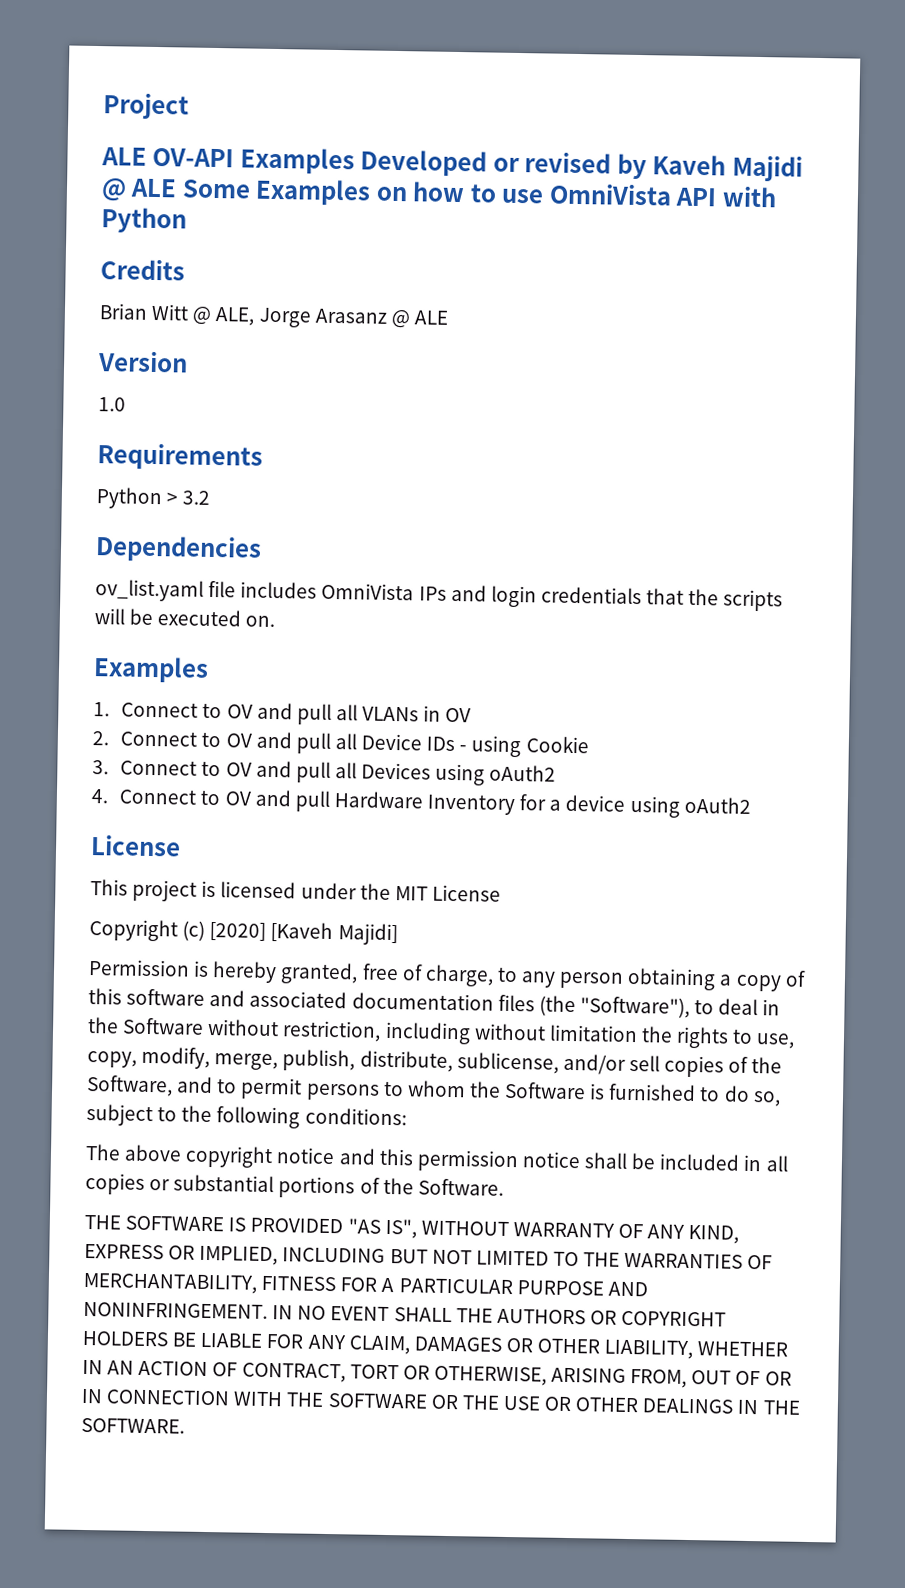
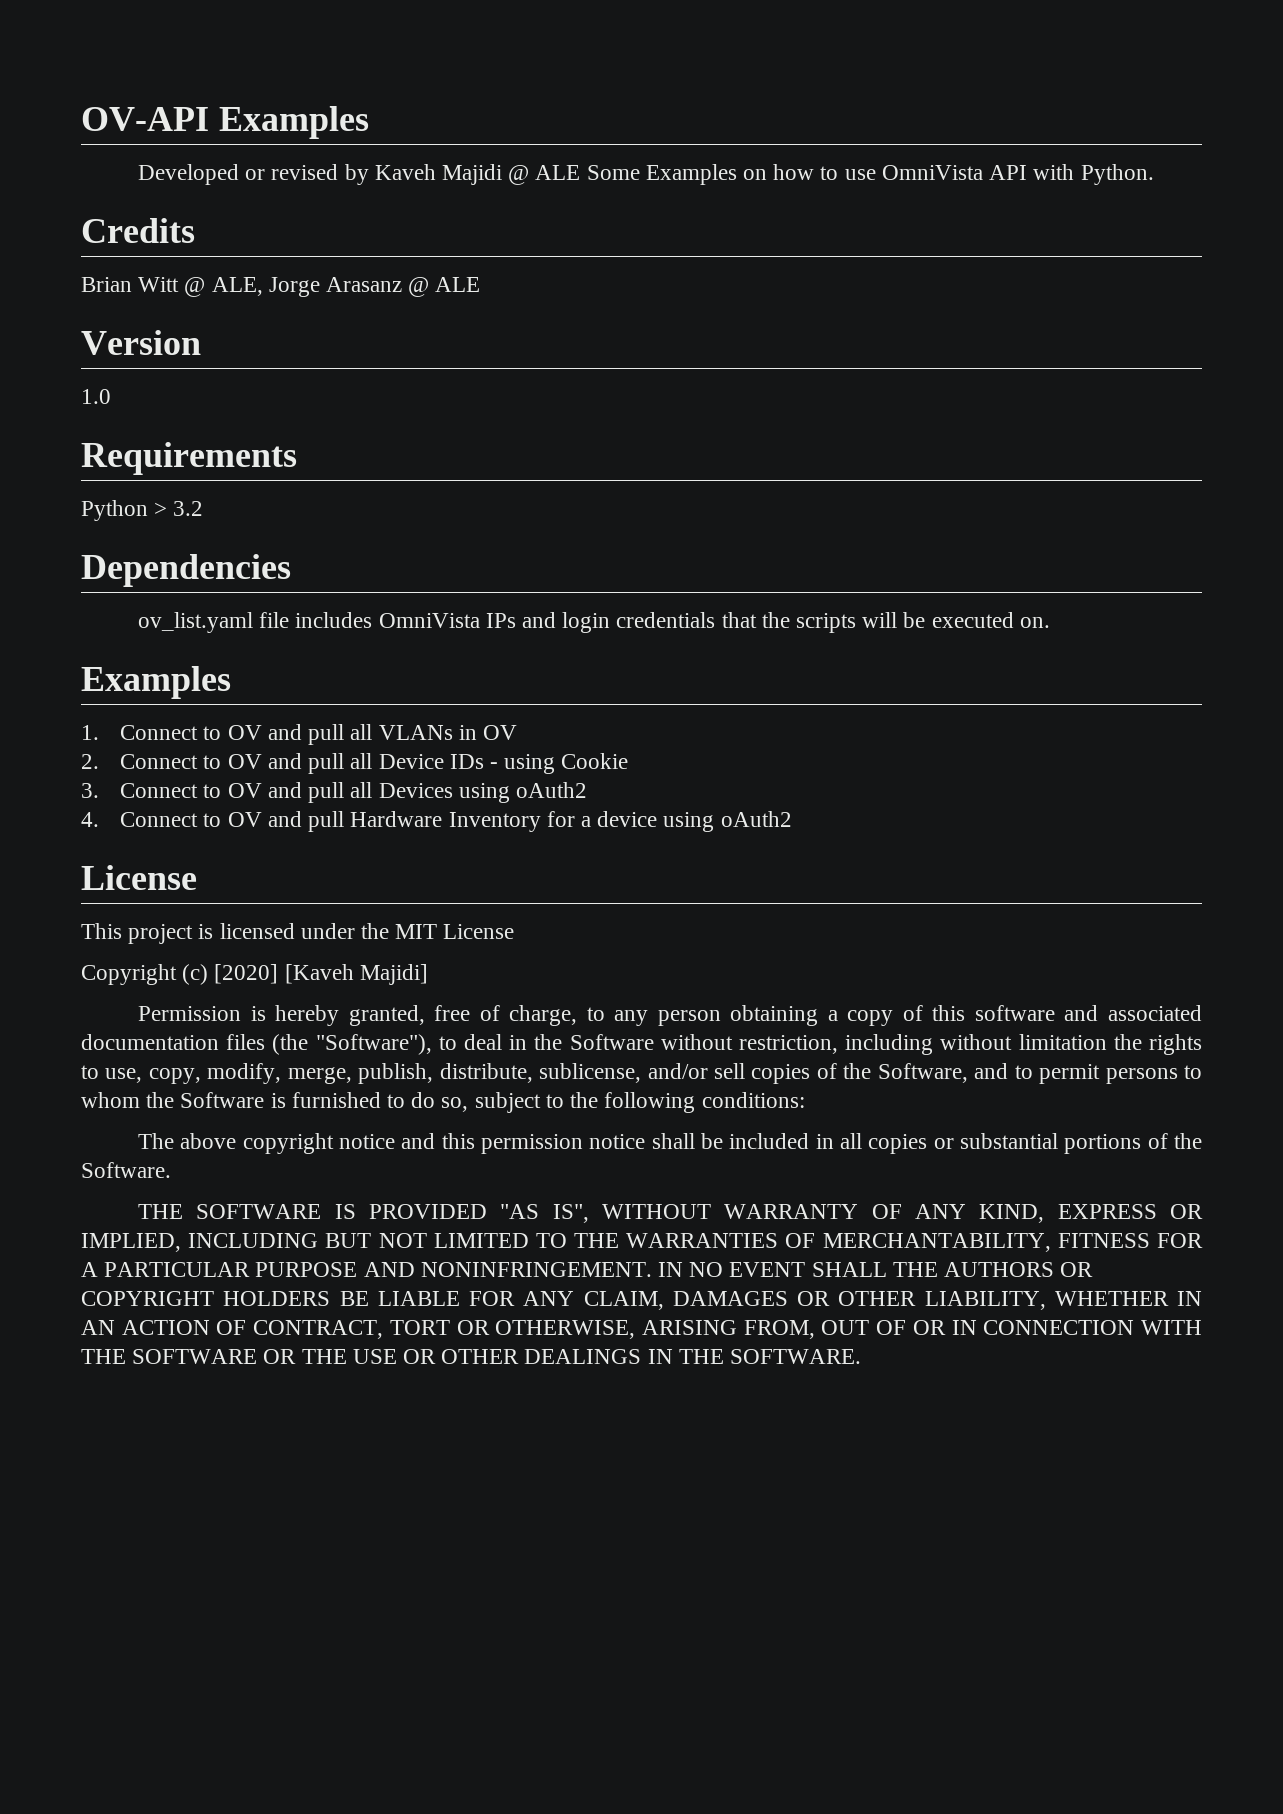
[103,93,189,120] [101,147,147,166] Project // ALE -> (81, 119) none
(355, 161) none -> (369, 122) //
[101,207,187,234] Python -> [1080,164,1154,185] Python.

